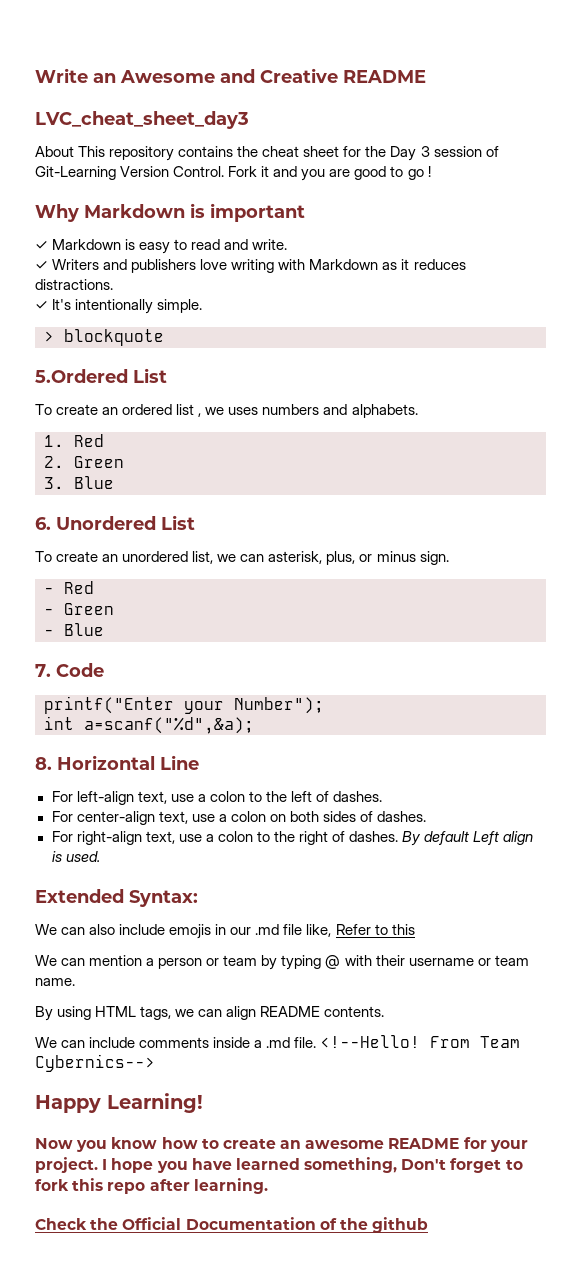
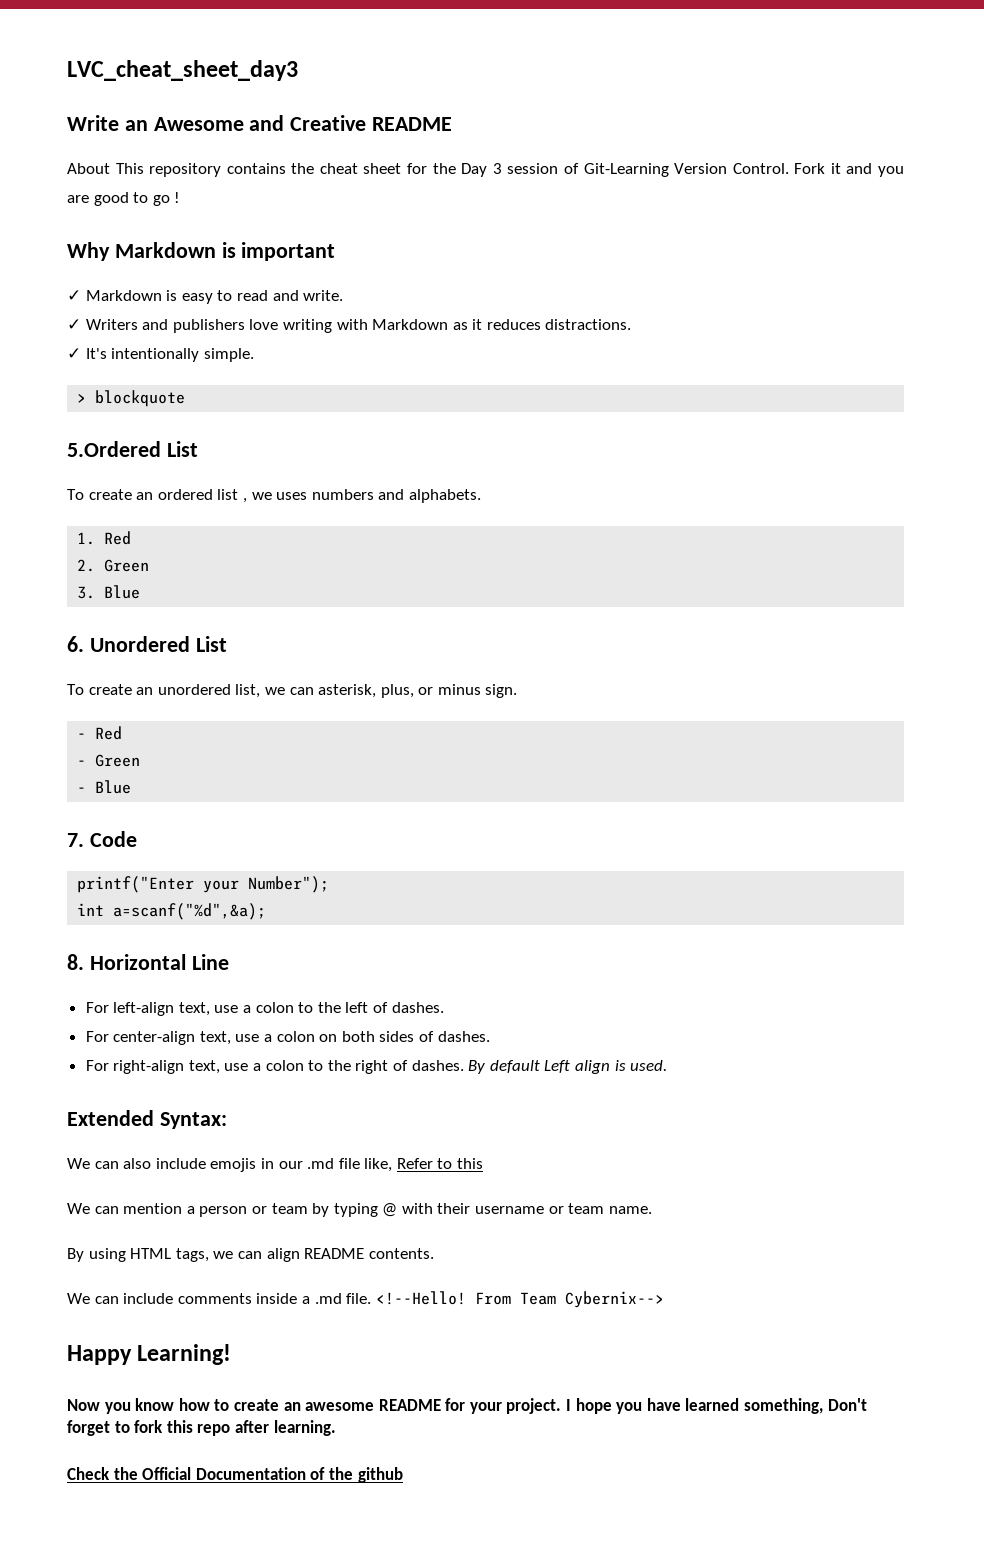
(35, 75) none -> [67,60,298,81] LVC_cheat_sheet_day3 //
[35,111,249,129] // LVC_cheat_sheet_day3 -> (453, 124) none
[35,1054,155,1072] Cybernics--> -> [564,1291,664,1308] Cybernix-->

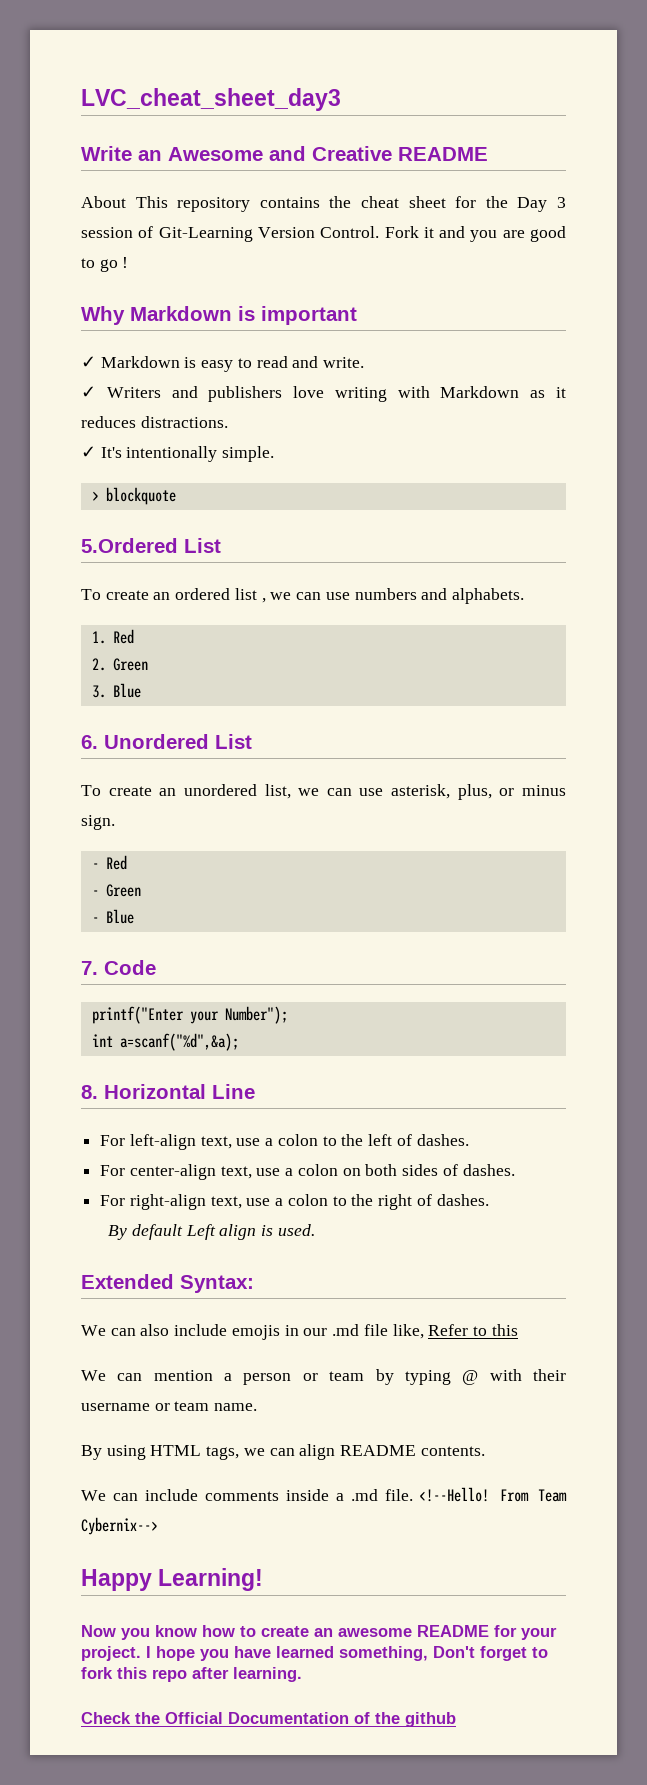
[276,492,308,500] uses -> [296,592,350,600] can use
(314, 691) none -> [359,788,384,796] use
(464, 1065) none -> (489, 1200) //

